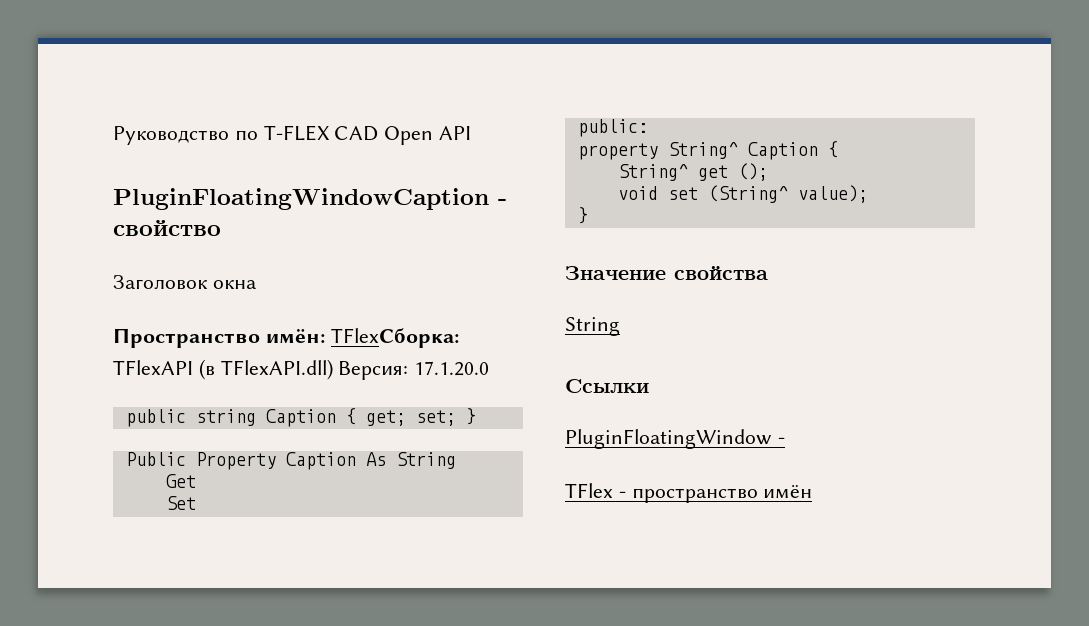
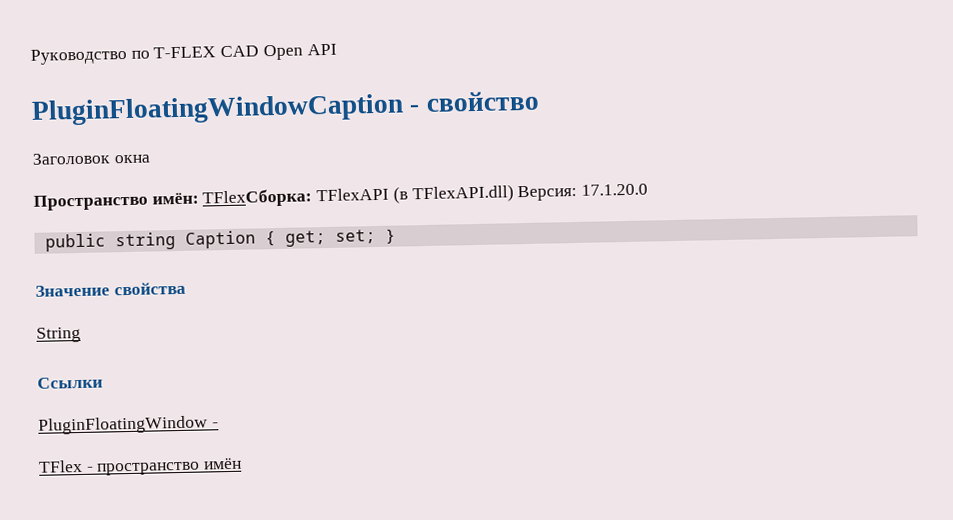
[125,452,456,470] [165,474,196,488] [165,496,196,510] [577,119,648,137] [577,141,838,160] [617,163,768,181] [617,185,868,203] [577,207,588,224] // Public Property Caption As String // Get // Set // public: // property String^ Caption { // String^ get (); // void set (String^ value); // } -> (396, 236) none

